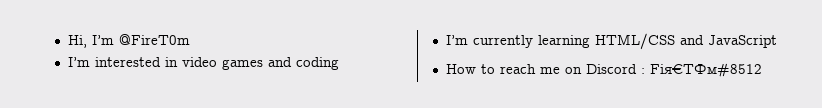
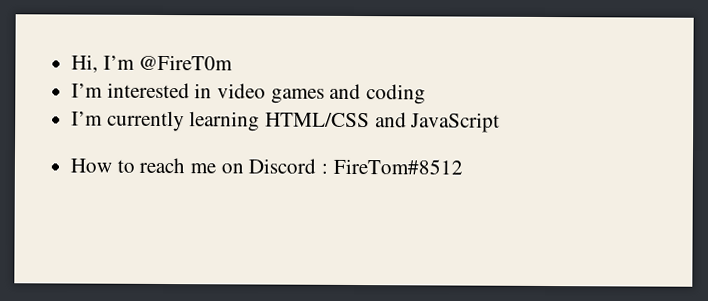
[649,63,762,77] Fiя€ТФм#8512 -> [332,158,463,175] FireTom#8512

